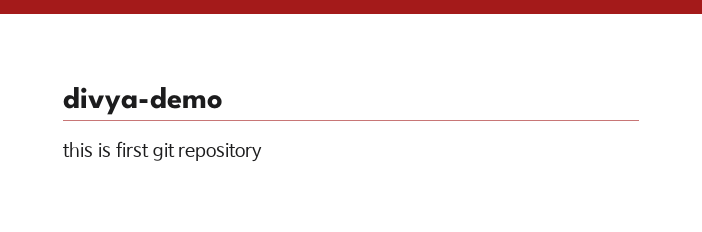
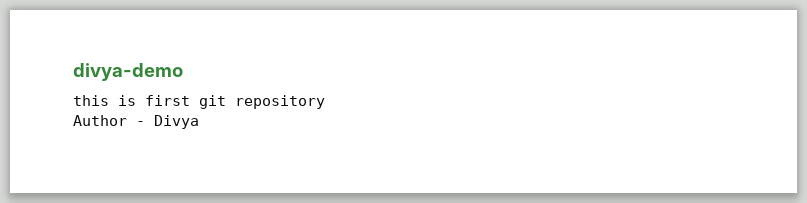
(263, 152) none -> [73,115,199,129] // Author - Divya

